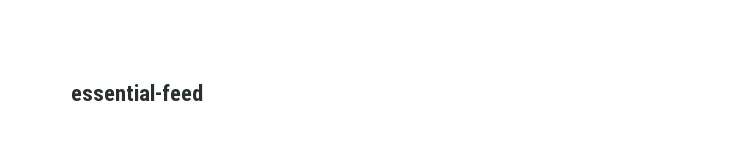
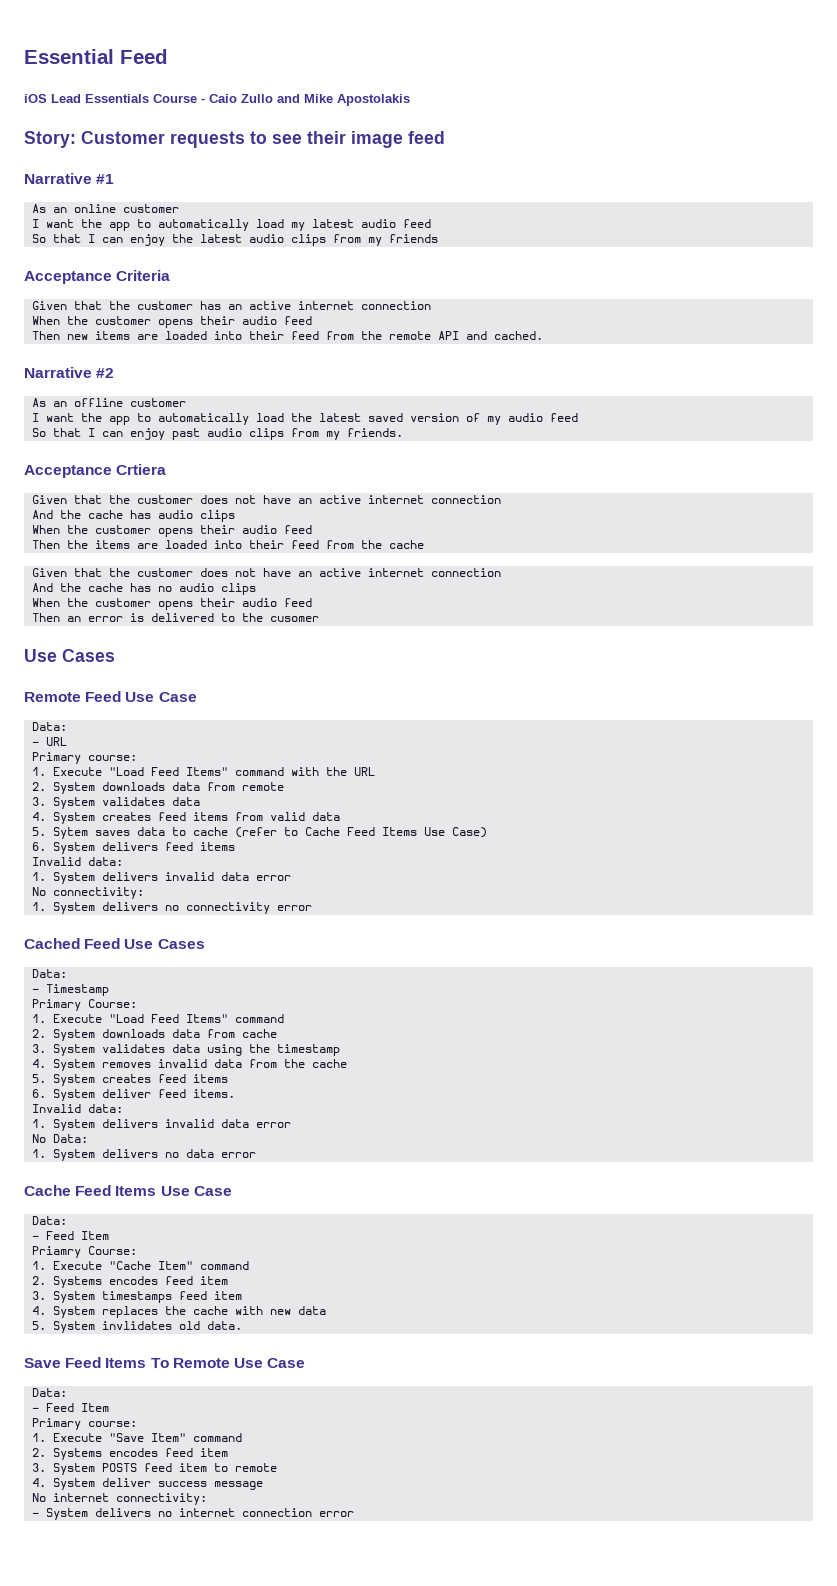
[71,84,203,101] essential-feed -> [24,49,168,64] [24,94,410,106] [24,131,445,148] [24,173,115,184] [32,204,180,213] [32,219,432,231] [32,234,439,246] [24,270,171,284] [32,301,432,310] [32,316,313,328] [32,331,544,340] [24,367,115,378] [32,398,187,407] [32,413,579,425] [32,428,404,440] [24,464,167,478] [32,495,502,504] [32,510,236,522] [32,525,313,537] [32,540,425,549] [32,568,502,577] [32,583,257,595] [32,598,313,610] [32,613,320,622] [24,649,115,662] [24,691,197,702] [32,722,68,731] [32,737,68,746] [32,752,138,764] [32,767,376,776] [32,782,285,794] [32,797,201,809] [32,812,341,824] [32,827,488,839] [32,842,236,854] [32,857,124,866] [32,872,292,884] [32,887,145,899] [32,902,313,914] [24,938,205,949] [32,969,68,978] [32,984,110,996] [32,999,138,1011] [32,1014,285,1023] [32,1029,278,1041] [32,1044,341,1056] [32,1059,348,1071] [32,1074,229,1086] [32,1089,236,1101] [32,1104,124,1113] [32,1119,292,1131] [32,1134,89,1143] [32,1149,257,1161] [24,1185,232,1196] [32,1216,68,1225] [32,1231,110,1240] [32,1246,138,1258] [32,1261,250,1270] [32,1276,229,1288] [32,1291,243,1303] [32,1306,327,1318] [32,1321,243,1333] [24,1357,306,1368] [32,1388,68,1397] [32,1403,110,1412] [32,1418,138,1430] [32,1433,243,1442] [32,1448,229,1460] [32,1463,278,1475] [32,1478,264,1490] [32,1493,208,1505] [32,1508,355,1520] Essential Feed // iOS Lead Essentials Course - Caio Zullo and Mike Apostolakis // Story: Customer requests to see their image feed // Narrative #1 // As an online customer // I want the app to automatically load my latest audio feed // So that I can enjoy the latest audio clips from my friends // Acceptance Criteria // Given that the customer has an active internet connection // When the customer opens their audio feed // Then new items are loaded into their feed from the remote API and cached. // Narrative #2 // As an offline customer // I want the app to automatically load the latest saved version of my audio feed // So that I can enjoy past audio clips from my friends. // Acceptance Crtiera // Given that the customer does not have an active internet connection // And the cache has audio clips // When the customer opens their audio feed // Then the items are loaded into their feed from the cache // Given that the customer does not have an active internet connection // And the cache has no audio clips // When the customer opens their audio feed // Then an error is delivered to the cusomer // Use Cases // Remote Feed Use Case // Data: // - URL // Primary course: // 1. Execute "Load Feed Items" command with the URL // 2. System downloads data from remote // 3. System validates data // 4. System creates feed items from valid data // 5. Sytem saves data to cache (refer to Cache Feed Items Use Case) // 6. System delivers feed items // Invalid data: // 1. System delivers invalid data error // No connectivity: // 1. System delivers no connectivity error // Cached Feed Use Cases // Data: // - Timestamp // Primary Course: // 1. Execute "Load Feed Items" command // 2. System downloads data from cache // 3. System validates data using the timestamp // 4. System removes invalid data from the cache // 5. System creates feed items // 6. System deliver feed items. // Invalid data: // 1. System delivers invalid data error // No Data: // 1. System delivers no data error // Cache Feed Items Use Case // Data: // - Feed Item // Priamry Course: // 1. Execute "Cache Item" command // 2. Systems encodes feed item // 3. System timestamps feed item // 4. System replaces the cache with new data // 5. System invlidates old data. // Save Feed Items To Remote Use Case // Data: // - Feed Item // Primary course: // 1. Execute "Save Item" command // 2. Systems encodes feed item // 3. System POSTS feed item to remote // 4. System deliver success message // No internet connectivity: // - System delivers no internet connection error

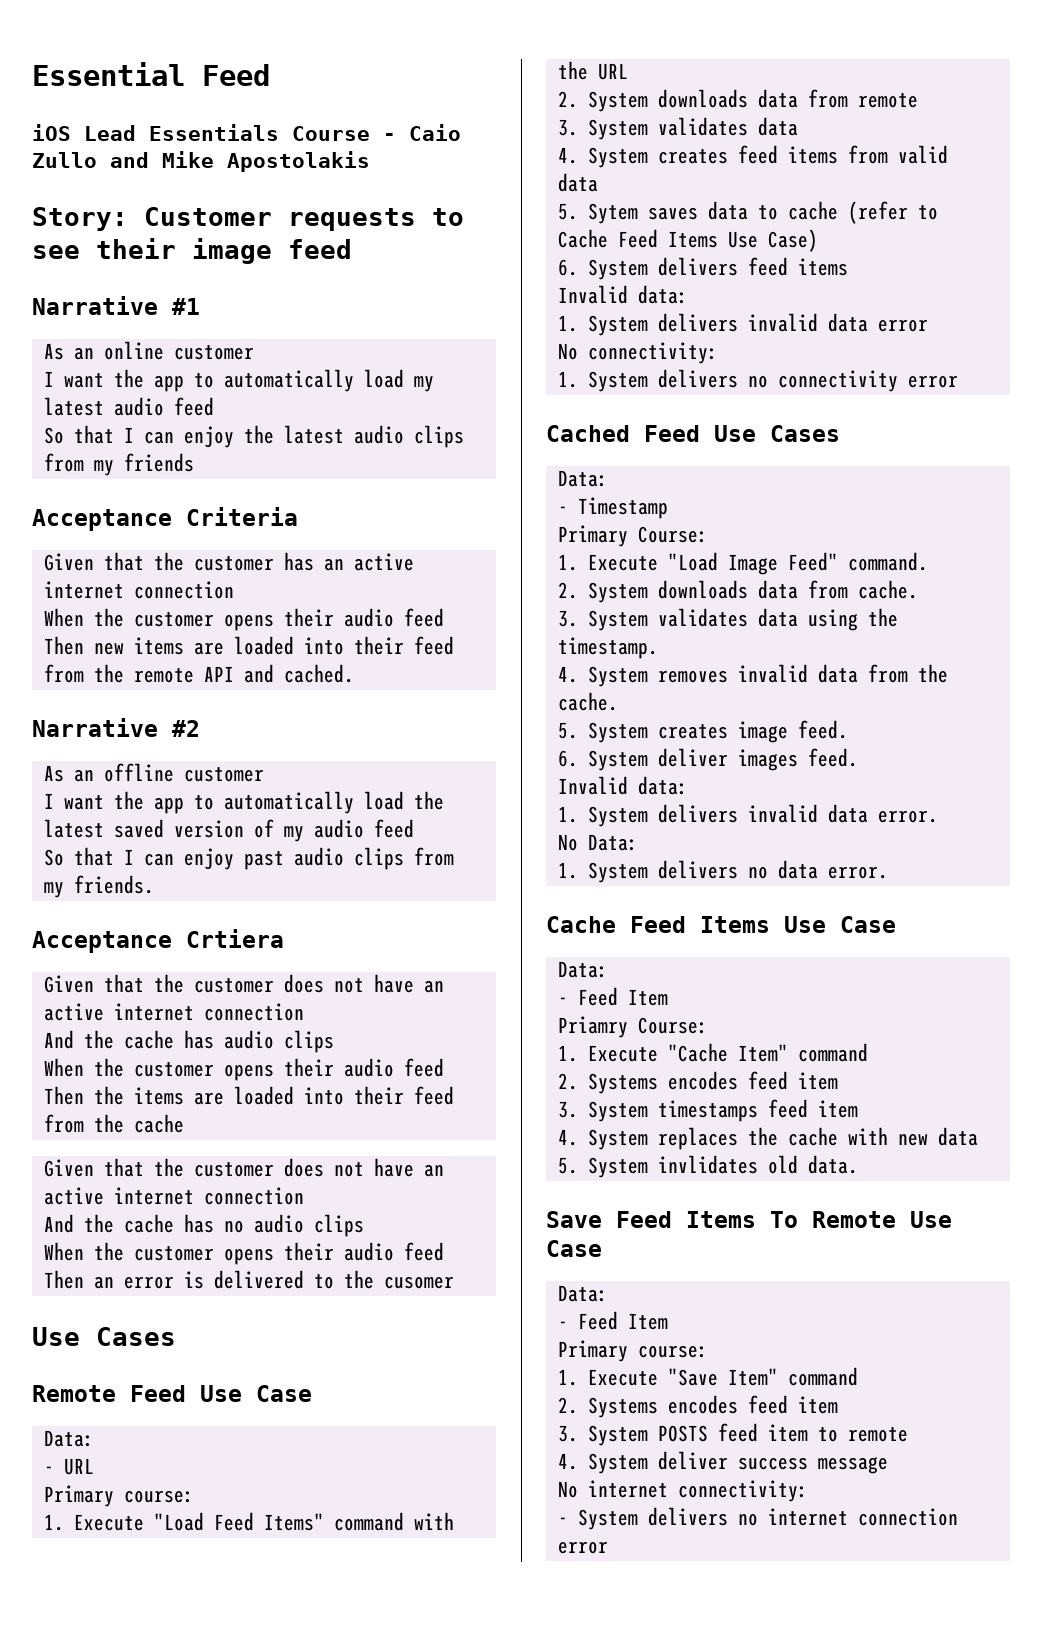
[151,1014,285,1023] [32,1029,278,1041] Feed Items" command // 2. System downloads data from cache -> [728,552,929,575] [558,580,919,603] Image Feed" command. // 2. System downloads data from cache.
[277,1044,341,1056] timestamp -> [558,637,659,659] timestamp.
[312,1059,348,1068] cache -> [558,692,619,711] cache.
[158,1074,229,1083] feed items -> [738,720,849,743] image feed.
[158,1089,236,1098] [32,1104,124,1113] [32,1119,292,1131] feed items. // Invalid data: // 1. System delivers invalid data error -> [738,748,859,771] [558,776,689,795] [558,804,939,827] images feed. // Invalid data: // 1. System delivers invalid data error.
[221,1152,257,1158] error -> [828,866,889,879] error.

